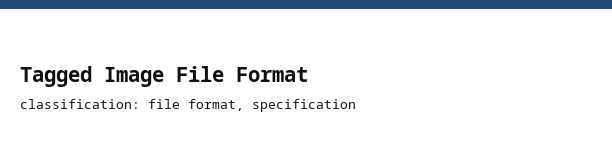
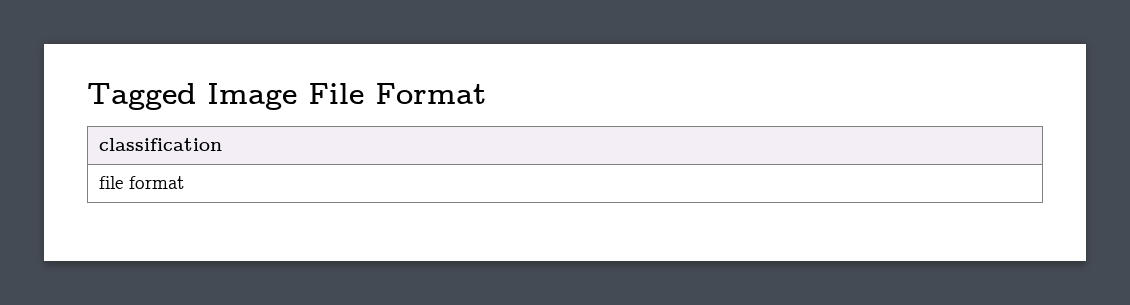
[20,99,356,112] // classification: file format, specification -> [99,138,223,151] [99,176,185,189] // classification // file format

